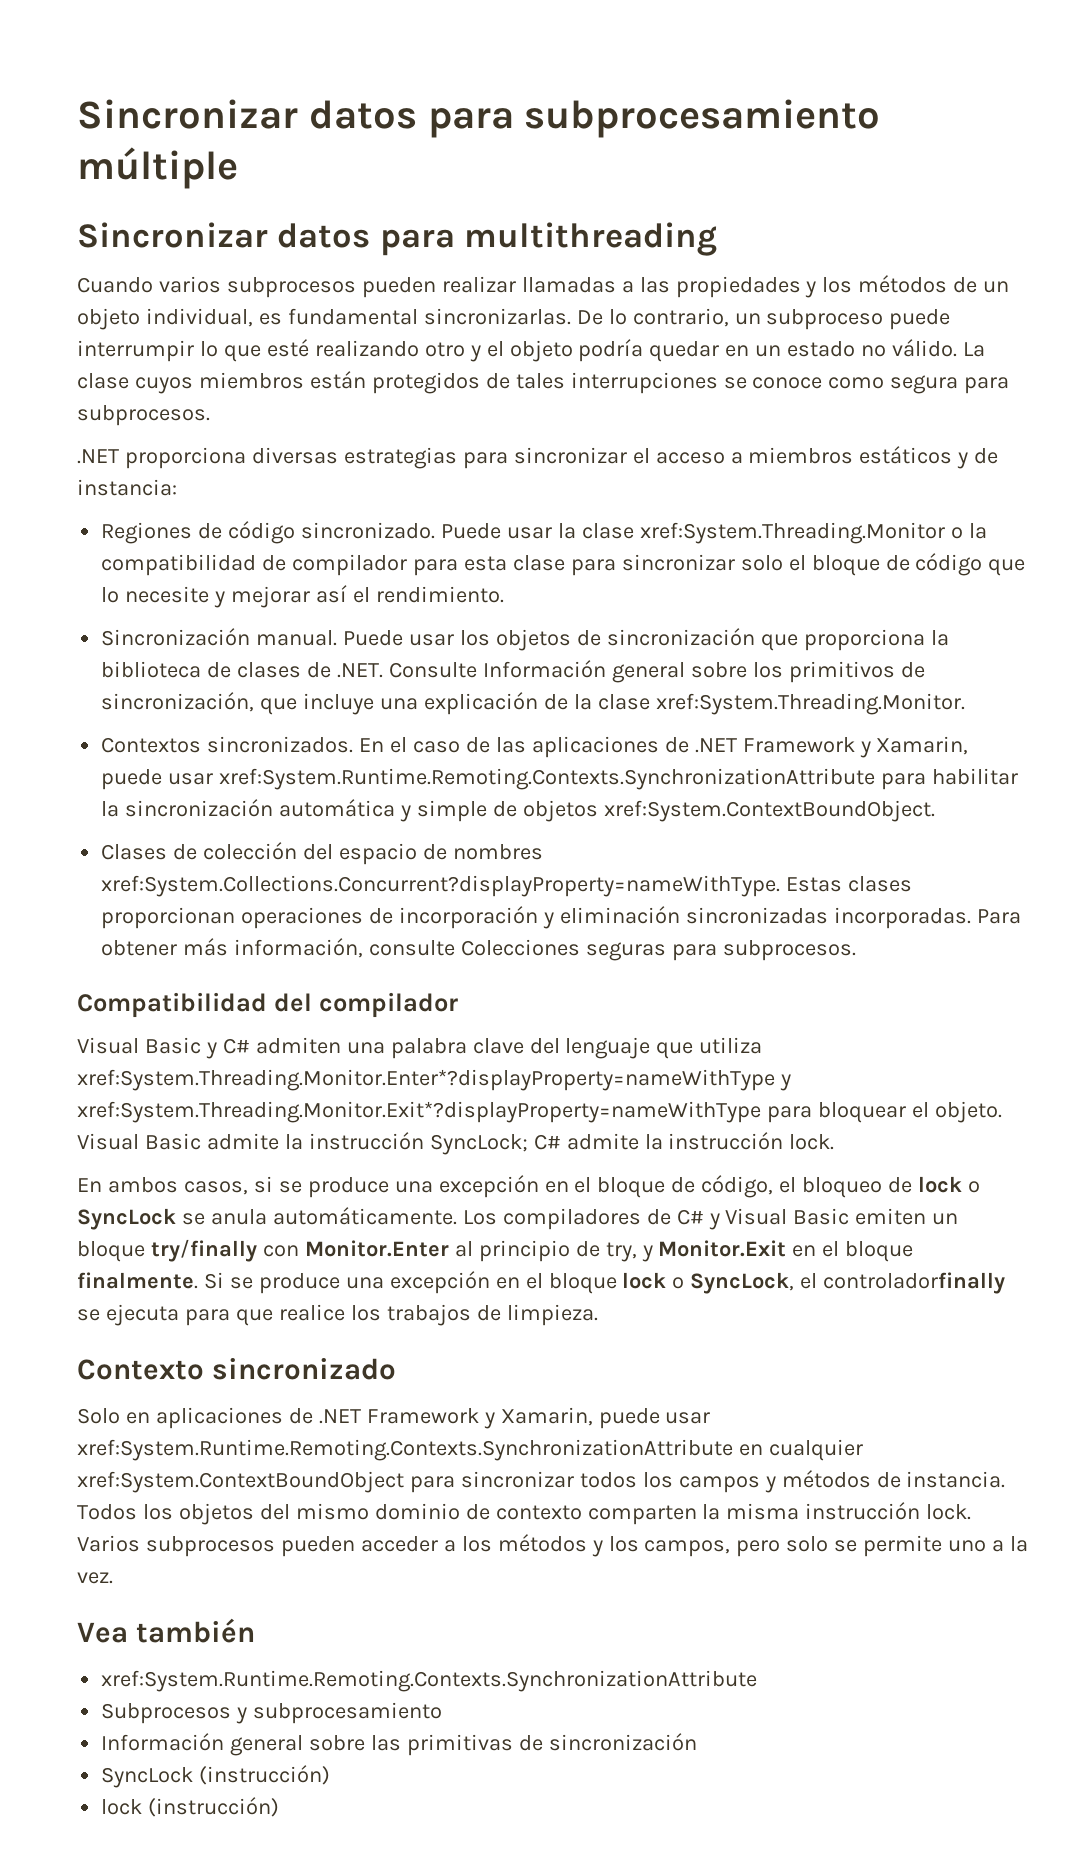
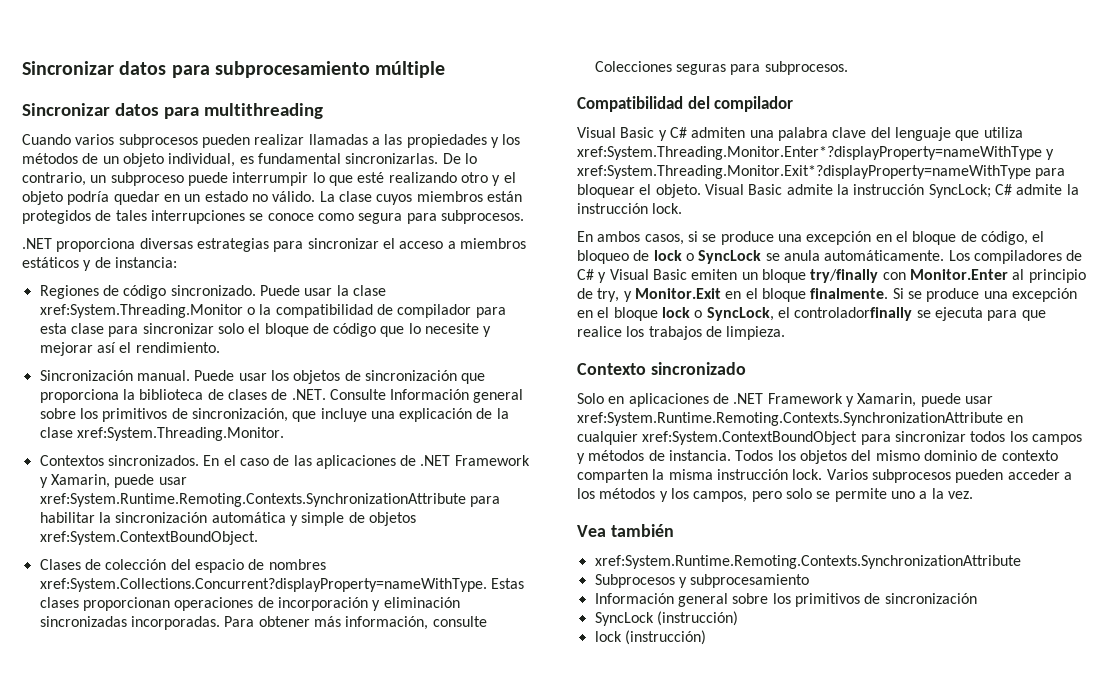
[371,1734,513,1756] las primitivas -> [772,593,860,607] los primitivos

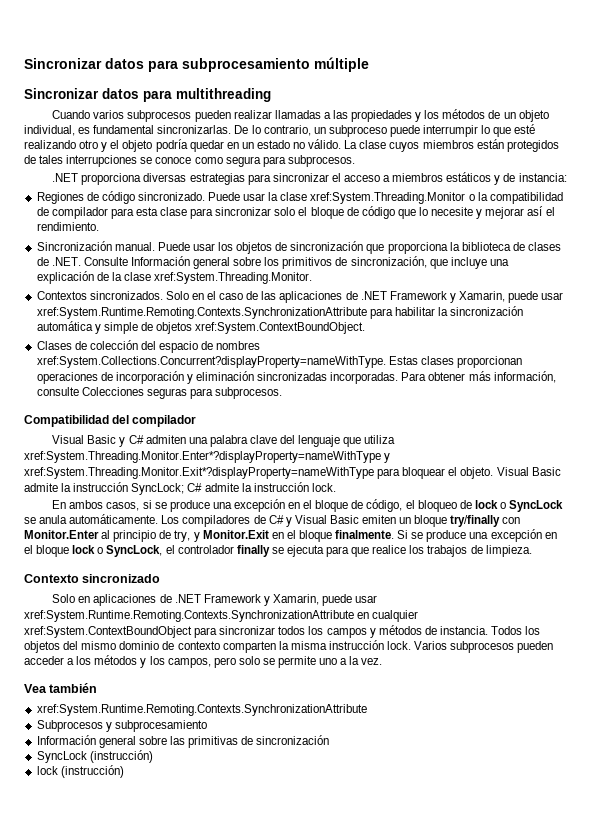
[203,455,220,466] En -> [165,291,204,300] Solo en
[794,307,913,321] controladorfinally -> [177,545,270,557] controlador finally
[772,593,860,607] los primitivos -> [169,736,239,748] las primitivas

